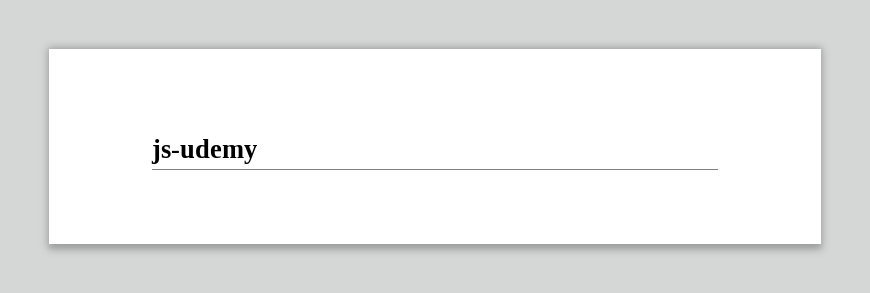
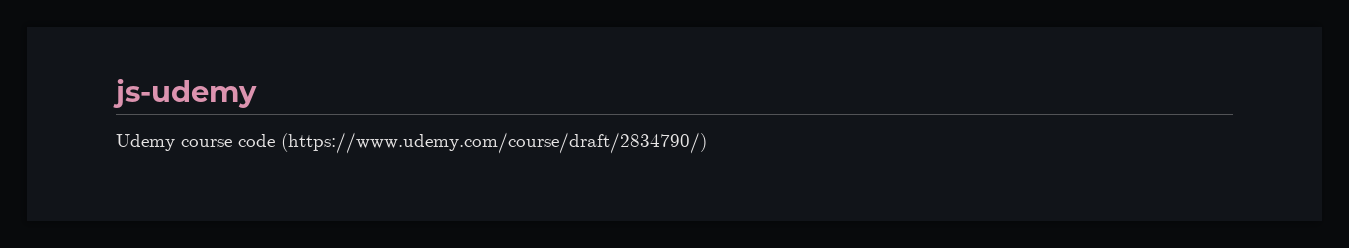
(257, 151) none -> [116,132,707,154] // Udemy course code (https://www.udemy.com/course/draft/2834790/)

